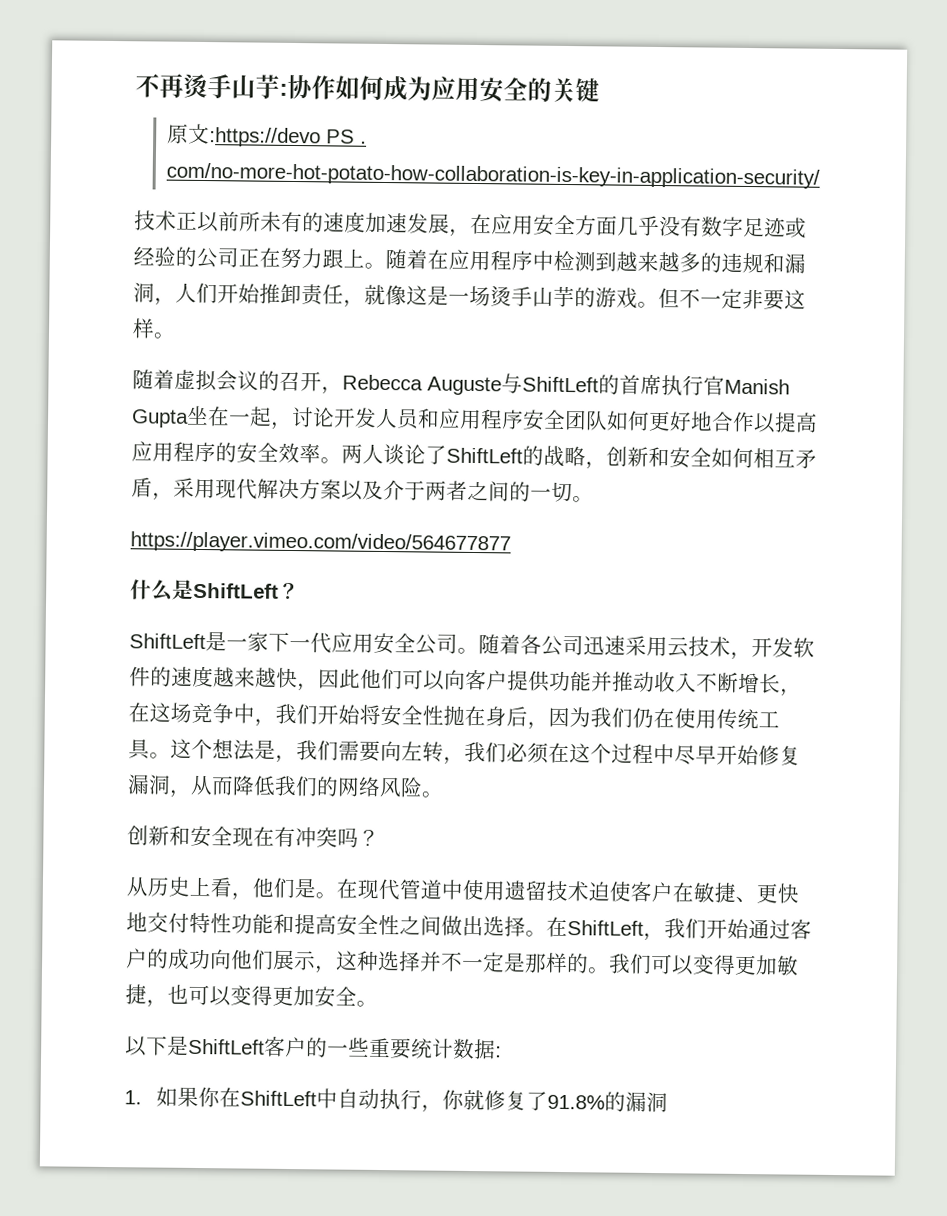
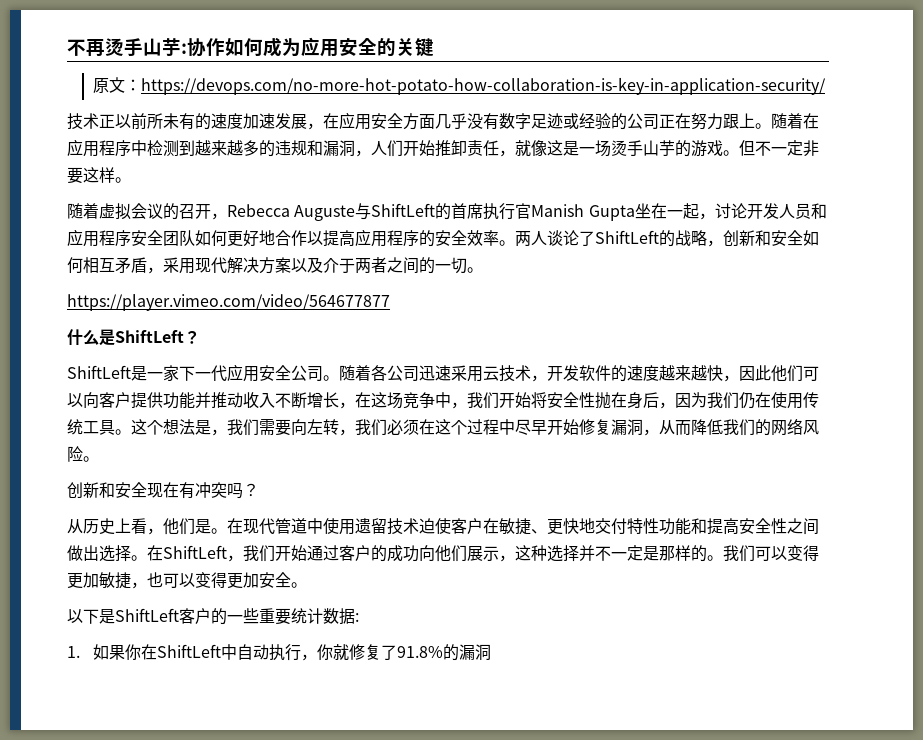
[209,127,368,148] [166,162,821,189] :https://devo PS . com/no-more-hot-potato-how-collaboration-is-key-in-application-security/ -> [124,77,826,95] ：https://devops.com/no-more-hot-potato-how-collaboration-is-key-in-application-security/

